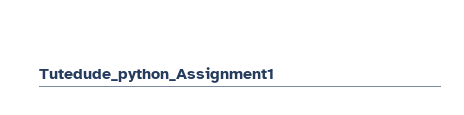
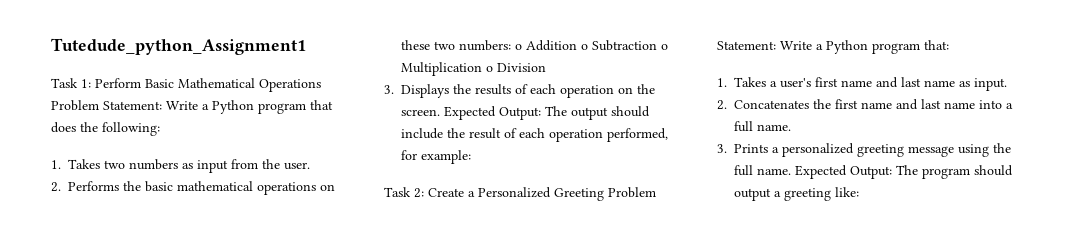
(274, 75) none -> [51,78,321,92] [51,100,333,114] [51,122,160,136] [51,159,310,173] [51,181,335,195] [401,40,668,51] [401,62,546,76] [384,84,655,98] [401,106,650,120] [401,128,668,142] [401,150,471,164] [384,187,656,201] [717,40,949,54] [717,77,1007,91] [717,99,1013,110] [734,121,791,132] [717,143,1011,157] [734,165,1013,179] [734,187,859,201] // Task 1: Perform Basic Mathematical Operations Problem Statement: Write a Python program that does the following: // 1. Takes two numbers as input from the user. // 2. Performs the basic mathematical operations on these two numbers: o Addition o Subtraction o Multiplication o Division // 3. Displays the results of each operation on the screen. Expected Output: The output should include the result of each operation performed, for example: // Task 2: Create a Personalized Greeting Problem Statement: Write a Python program that: // 1. Takes a user's first name and last name as input. // 2. Concatenates the first name and last name into a full name. // 3. Prints a personalized greeting message using the full name. Expected Output: The program should output a greeting like:

